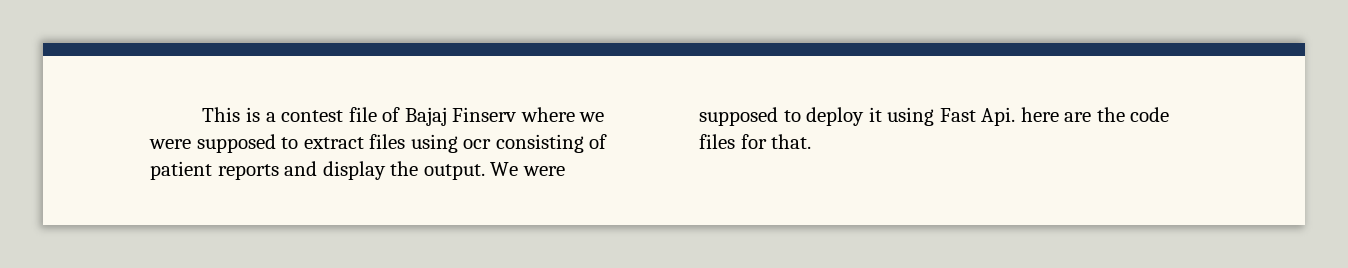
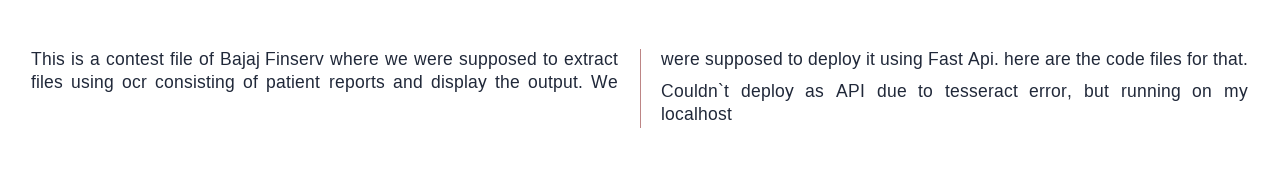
(812, 141) none -> [661,83,1248,101] [661,107,732,120] // Couldn`t deploy as API due to tesseract error, but running on my localhost

